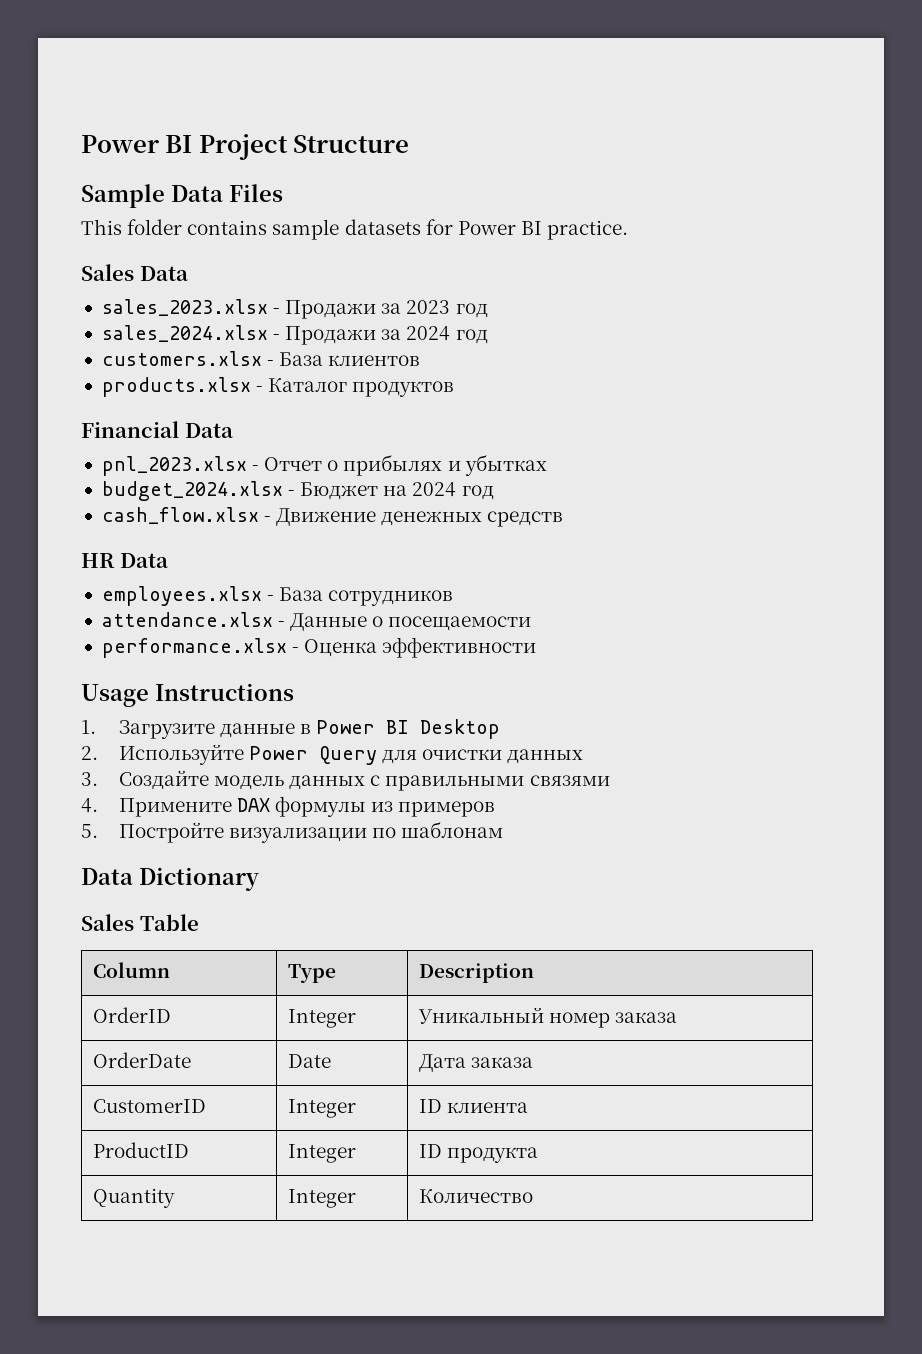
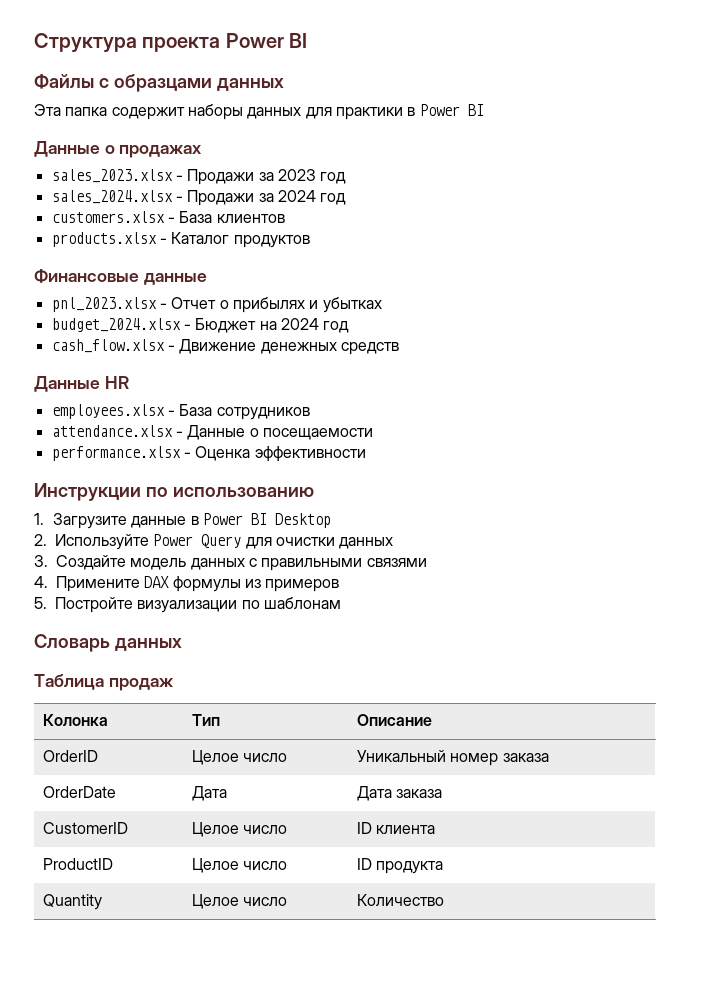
[81,134,410,160] [81,184,283,208] [81,219,629,240] [81,264,188,281] Power BI Project Structure // Sample Data Files // This folder contains sample datasets for Power BI practice. // Sales Data -> [34,33,308,53] [34,74,284,92] [34,104,484,120] [34,141,203,158] Структура проекта Power BI // Файлы с образцами данных // Эта папка содержит наборы данных для практики в Power BI // Данные о продажах
[81,421,233,438] Financial Data -> [34,269,207,285] Финансовые данные
(564, 519) none -> [34,376,100,392] Данные
[119,553,168,568] Data -> (129, 382) none
[81,683,294,707] Usage Instructions -> [34,483,314,501] Инструкции по использованию
[81,867,259,891] [81,914,199,931] [92,962,170,978] [287,964,336,983] [418,963,534,983] Data Dictionary // Sales Table // Column | Type | Description -> [34,634,182,652] [34,674,174,691] [42,714,108,726] [191,714,220,726] [356,714,432,726] Словарь данных // Таблица продаж // Колонка | Тип | Описание
[287,1009,356,1028] Integer -> [191,750,288,765] Целое число
[287,1054,331,1068] Date -> [191,786,227,801] Дата
[287,1099,356,1118] Integer -> [191,822,288,837] Целое число
[287,1144,356,1163] Integer -> [191,858,288,873] Целое число
[287,1189,356,1208] Integer -> [191,894,288,909] Целое число

